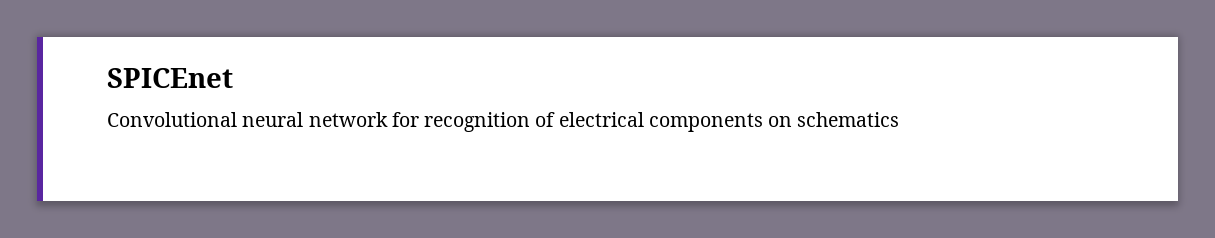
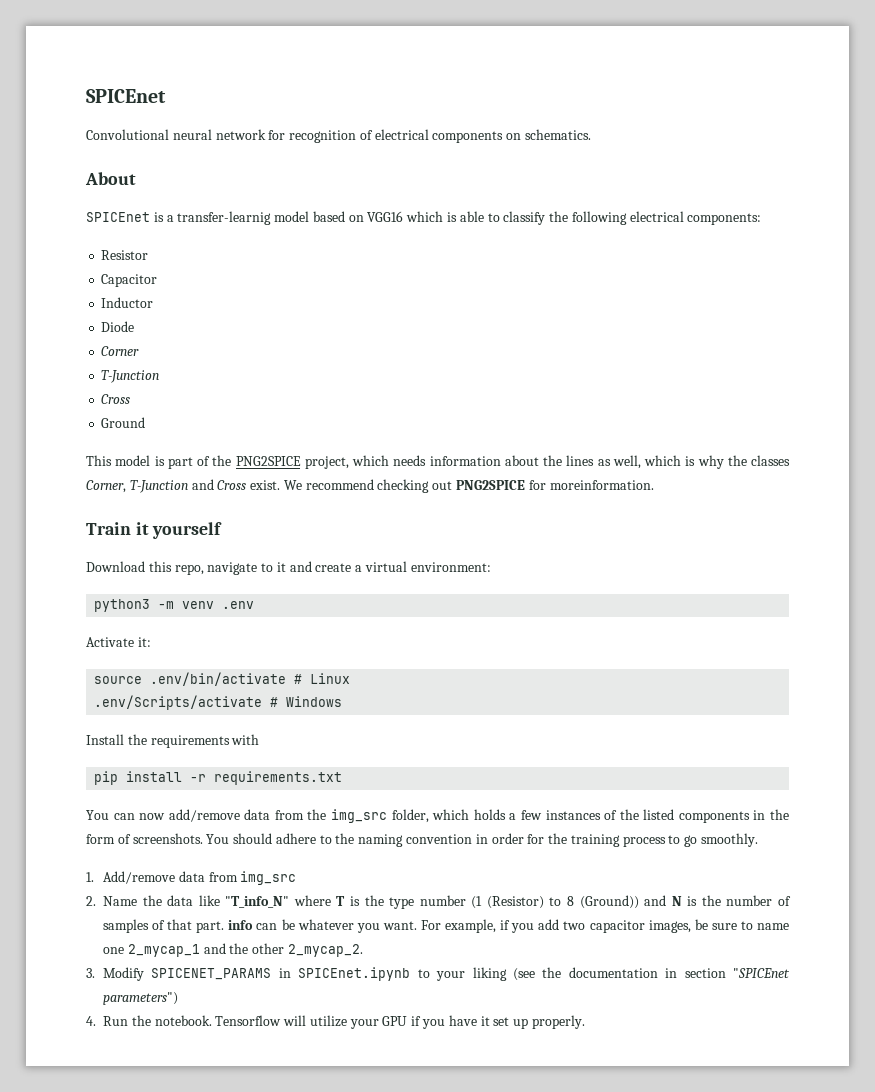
[797,112,900,127] schematics -> [525,129,592,140] [85,172,136,185] [86,211,762,225] [101,250,149,260] [101,274,158,287] [101,297,154,308] [101,321,135,332] [101,346,140,356] [101,370,160,383] [101,394,131,404] [101,417,146,428] [86,455,790,469] [86,479,654,493] [86,522,223,539] [86,561,491,575] [94,599,255,612] [86,637,151,647] [94,672,351,686] [94,695,343,710] [86,734,260,748] [94,771,343,785] [86,809,789,823] [86,833,759,847] [86,871,297,885] [86,895,791,909] [103,919,789,933] [103,943,363,957] [86,967,790,981] [102,992,178,1005] [86,1015,585,1029] schematics. // About // SPICEnet is a transfer-learnig model based on VGG16 which is able to classify the following electrical components: // Resistor // Capacitor // Inductor // Diode // Corner // T-Junction // Cross // Ground // This model is part of the PNG2SPICE project, which needs information about the lines as well, which is why the classes Corner, T-Junction and Cross exist. We recommend checking out PNG2SPICE for moreinformation. // Train it yourself // Download this repo, navigate to it and create a virtual environment: // python3 -m venv .env // Activate it: // source .env/bin/activate # Linux // .env/Scripts/activate # Windows // Install the requirements with // pip install -r requirements.txt // You can now add/remove data from the img_src folder, which holds a few instances of the listed components in the form of screenshots. You should adhere to the naming convention in order for the training process to go smoothly. // 1. Add/remove data from img_src // 2. Name the data like "T_info_N" where T is the type number (1 (Resistor) to 8 (Ground)) and N is the number of samples of that part. info can be whatever you want. For example, if you add two capacitor images, be sure to name one 2_mycap_1 and the other 2_mycap_2. // 3. Modify SPICENET_PARAMS in SPICEnet.ipynb to your liking (see the documentation in section "SPICEnet parameters") // 4. Run the notebook. Tensorflow will utilize your GPU if you have it set up properly.

